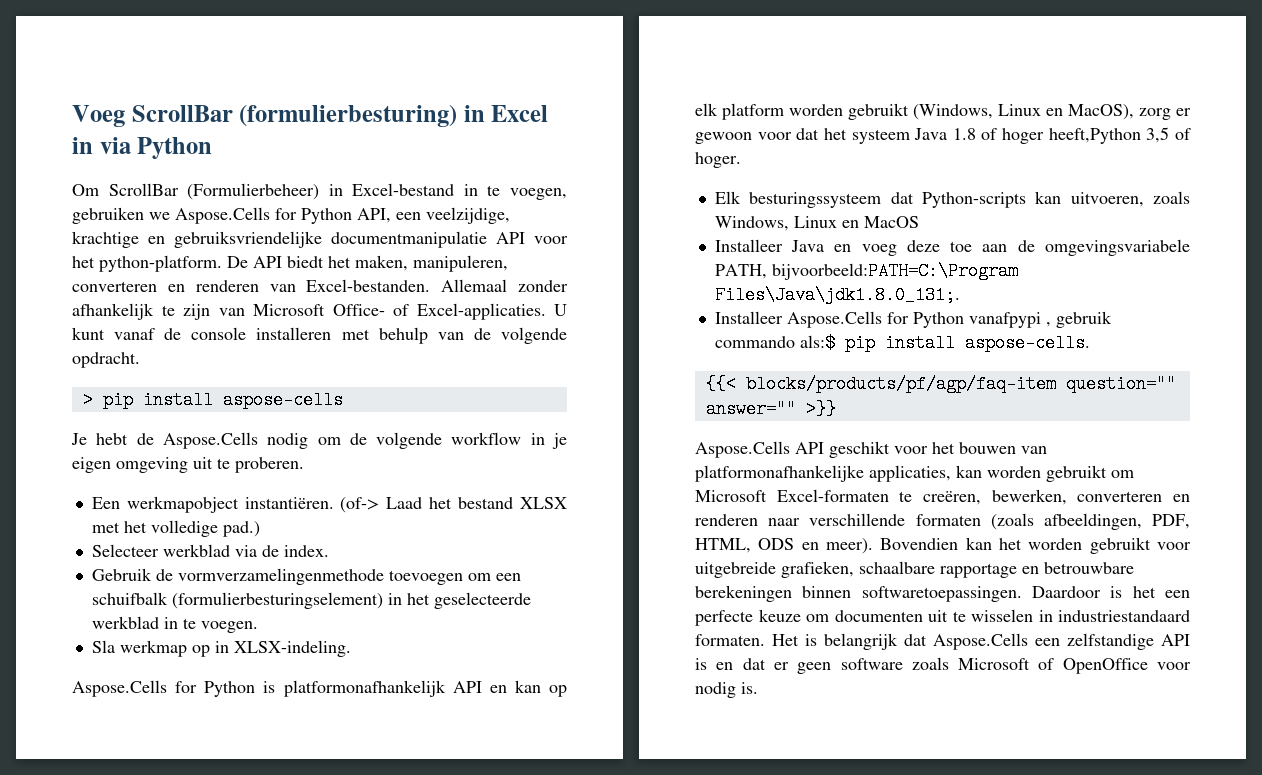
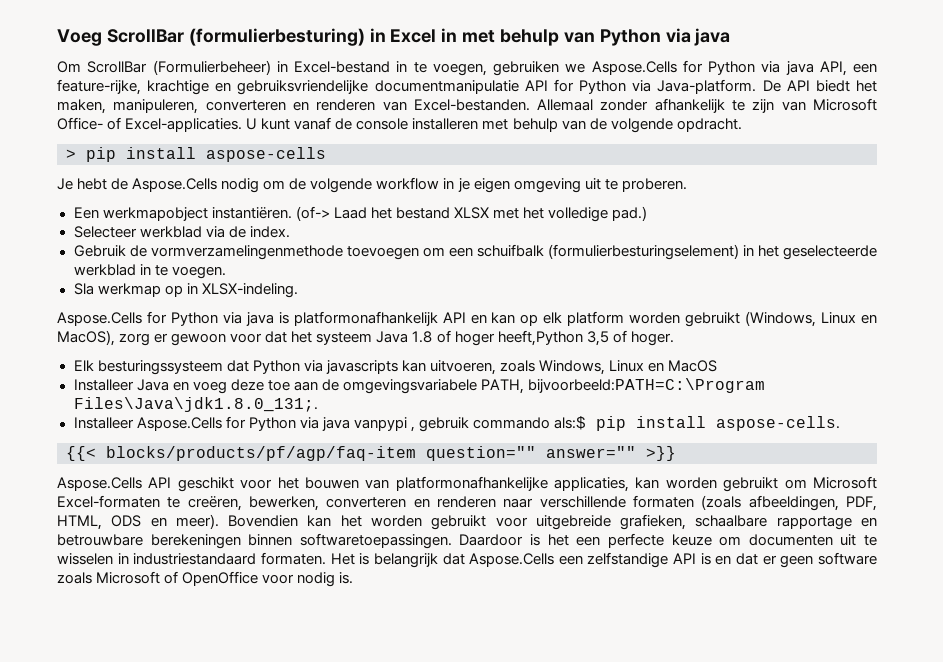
[99,137,213,159] via Python -> [462,28,731,46] met behulp van Python via java
(352, 216) none -> [761,61,814,75] via java
[426,207,510,224] veelzijdige, -> [57,79,141,95] feature-rijke,
[534,236,568,244] [72,255,222,272] voor het python-platform. -> [553,79,757,94] for Python via Java-platform.
(256, 689) none -> [222,312,274,326] via java
[921,192,1026,208] Python-scripts -> [252,360,398,374] Python via javascripts
[968,312,1041,328] vanafpypi -> [299,417,407,431] via java vanpypi

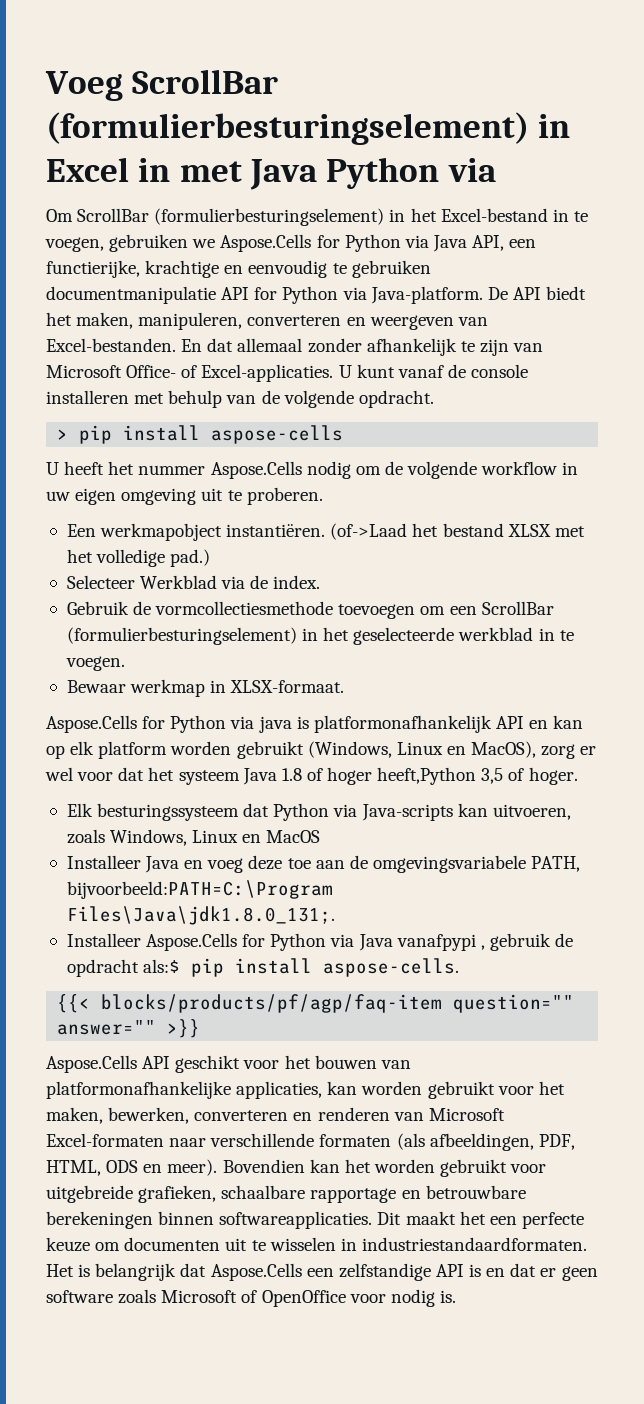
[188,28,365,46] (formulierbesturing) -> [46,112,529,145] (formulierbesturingselement)
[500,28,731,46] behulp van Python via java -> [249,157,496,190] Java Python via
[152,60,288,75] (Formulierbeheer) in -> [154,208,437,226] (formulierbesturingselement) in het
[785,61,814,75] java -> [432,235,467,252] Java
[57,79,141,95] feature-rijke, -> [46,260,140,278] functierijke,
[237,80,369,95] gebruiksvriendelijke -> [248,260,431,278] eenvoudig te gebruiken
[316,99,376,111] renderen -> [369,315,454,330] weergeven
[537,99,594,111] Allemaal -> [181,338,303,352] En dat allemaal
[57,178,129,190] Je hebt de -> [46,461,206,475] U heeft het nummer
[457,178,470,192] je -> [46,491,70,501] uw
[295,206,367,221] (of-> Laad -> [330,523,408,540] (of->Laad
[139,226,202,238] werkblad -> [140,575,218,589] Werkblad
[150,245,343,260] vormverzamelingenmethode -> [155,601,334,615] vormcollectiesmethode
[476,244,544,257] schuifbalk -> [481,601,554,615] ScrollBar
[73,283,298,298] Sla werkmap op in XLSX-indeling. -> [66,679,345,697] Bewaar werkmap in XLSX-formaat.
[171,333,227,346] gewoon -> [45,767,73,781] wel
[325,360,398,374] javascripts -> [361,804,453,821] Java-scripts
[321,417,550,432] java vanpypi , gebruik commando -> [358,933,574,951] [66,959,139,977] Java vanafpypi , gebruik de opdracht
[784,476,877,489] [57,495,242,511] om Microsoft Excel-formaten te creëren, -> [497,1081,565,1095] [46,1107,103,1124] voor het maken,
(496, 502) none -> [393,1108,505,1121] [46,1133,164,1147] van Microsoft Excel-formaten
[701,495,742,510] (zoals -> [396,1133,425,1150] (als
[299,533,541,549] softwaretoepassingen. Daardoor is -> [219,1211,456,1229] softwareapplicaties. Dit maakt
[133,552,326,565] industriestandaard formaten. -> [361,1237,587,1251] industriestandaardformaten.

